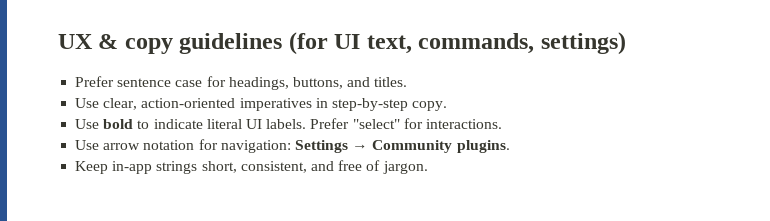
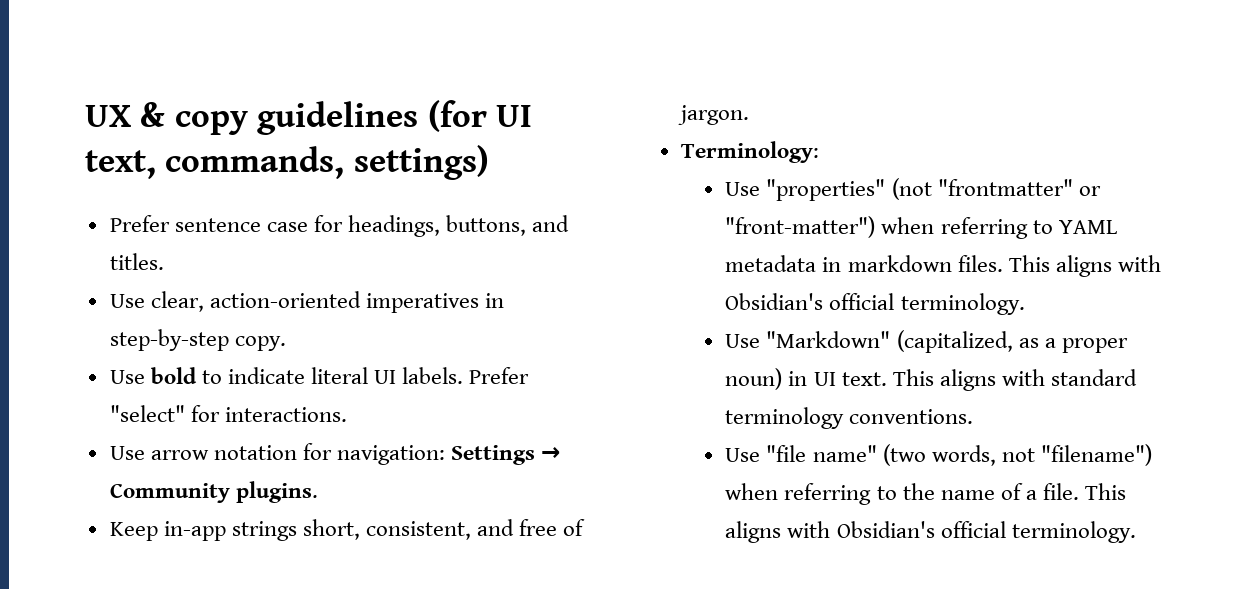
(428, 167) none -> [680,141,819,163] [725,178,1101,201] [725,216,1117,239] [725,255,1161,277] [725,293,1025,315] [725,330,1128,353] [725,368,1137,391] [725,407,974,429] [725,444,1152,466] [725,483,1126,505] [725,521,1136,543] // Terminology: // Use "properties" (not "frontmatter" or "front-matter") when referring to YAML metadata in markdown files. This aligns with Obsidian's official terminology. // Use "Markdown" (capitalized, as a proper noun) in UI text. This aligns with standard terminology conventions. // Use "file name" (two words, not "filename") when referring to the name of a file. This aligns with Obsidian's official terminology.

